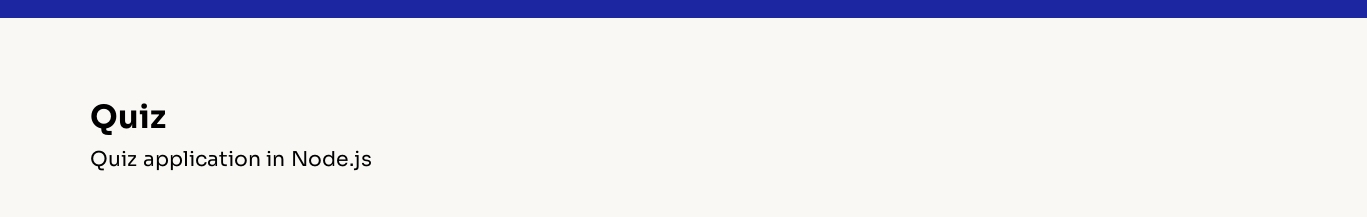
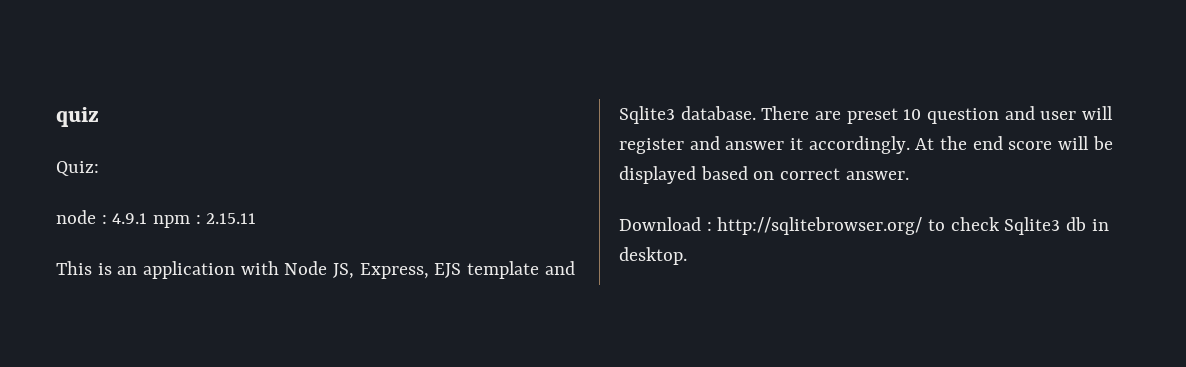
[90,103,166,135] [90,150,372,171] Quiz // Quiz application in Node.js -> [56,107,99,127] [56,161,99,176] [56,210,257,228] [56,261,575,279] [619,106,1114,124] [619,136,1113,154] [619,166,909,184] [619,217,1109,235] [619,247,687,265] quiz // Quiz: // node : 4.9.1 npm : 2.15.11 // This is an application with Node JS, Express, EJS template and Sqlite3 database. There are preset 10 question and user will register and answer it accordingly. At the end score will be displayed based on correct answer. // Download : http://sqlitebrowser.org/ to check Sqlite3 db in desktop.

